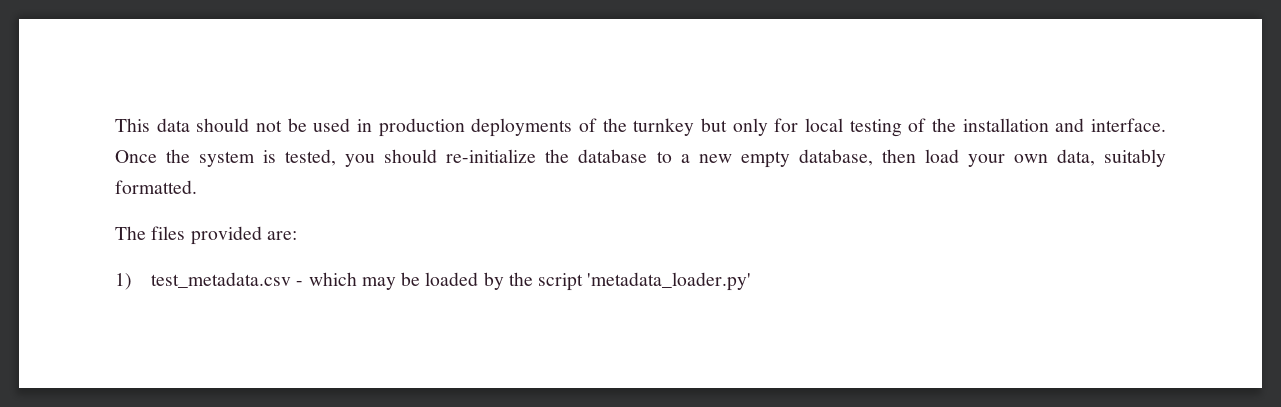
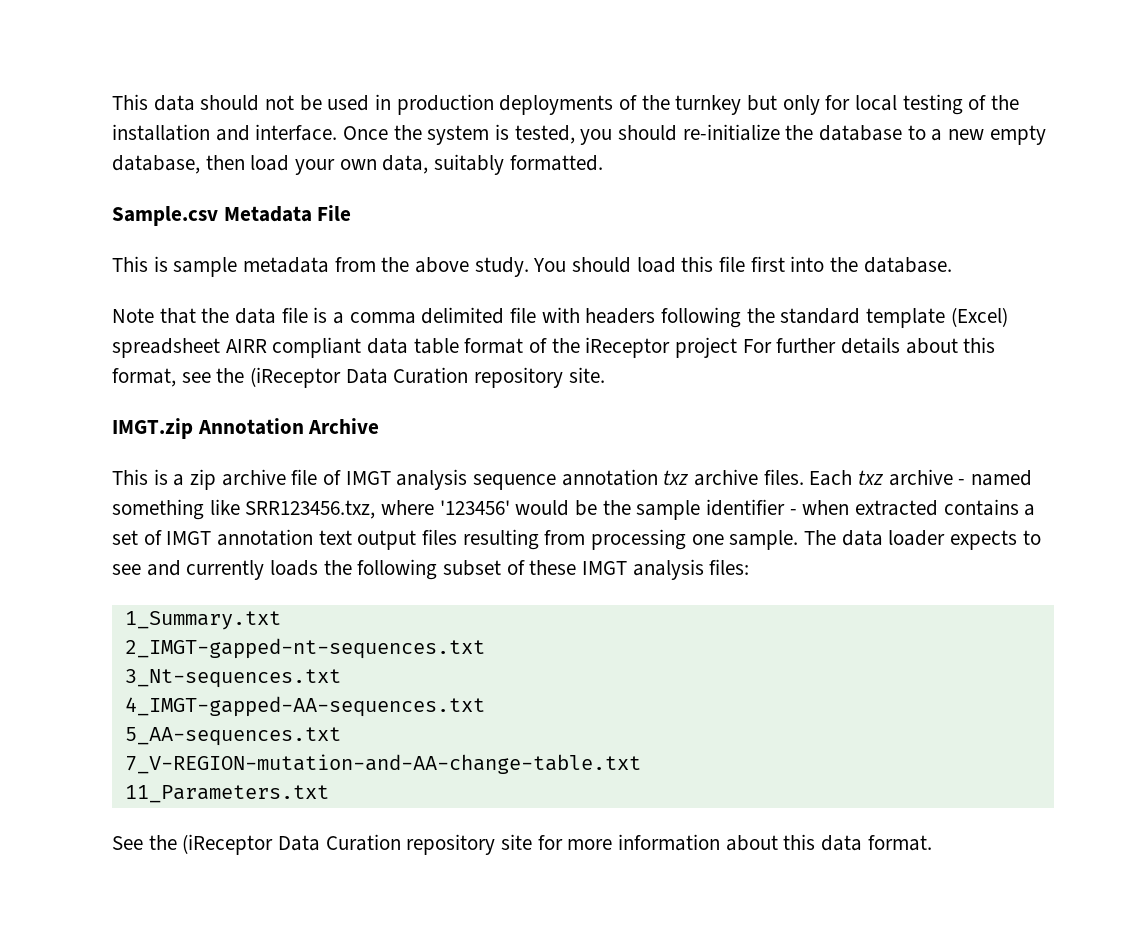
[115,226,297,245] [115,272,752,291] The files provided are: // 1) test_metadata.csv - which may be loaded by the script 'metadata_loader.py' -> [112,205,352,226] [112,256,952,277] [112,307,1008,328] [112,337,996,358] [112,367,605,388] [112,418,380,439] [112,469,1033,490] [112,499,1036,520] [112,529,1041,550] [112,559,750,580] [124,611,281,630] [124,638,485,659] [124,669,341,688] [124,696,485,717] [124,727,341,746] [124,754,641,774] [124,785,329,803] [112,834,932,855] Sample.csv Metadata File // This is sample metadata from the above study. You should load this file first into the database. // Note that the data file is a comma delimited file with headers following the standard template (Excel) spreadsheet AIRR compliant data table format of the iReceptor project For further details about this format, see the (iReceptor Data Curation repository site. // IMGT.zip Annotation Archive // This is a zip archive file of IMGT analysis sequence annotation txz archive files. Each txz archive - named something like SRR123456.txz, where '123456' would be the sample identifier - when extracted contains a set of IMGT annotation text output files resulting from processing one sample. The data loader expects to see and currently loads the following subset of these IMGT analysis files: // 1_Summary.txt // 2_IMGT-gapped-nt-sequences.txt // 3_Nt-sequences.txt // 4_IMGT-gapped-AA-sequences.txt // 5_AA-sequences.txt // 7_V-REGION-mutation-and-AA-change-table.txt // 11_Parameters.txt // See the (iReceptor Data Curation repository site for more information about this data format.

